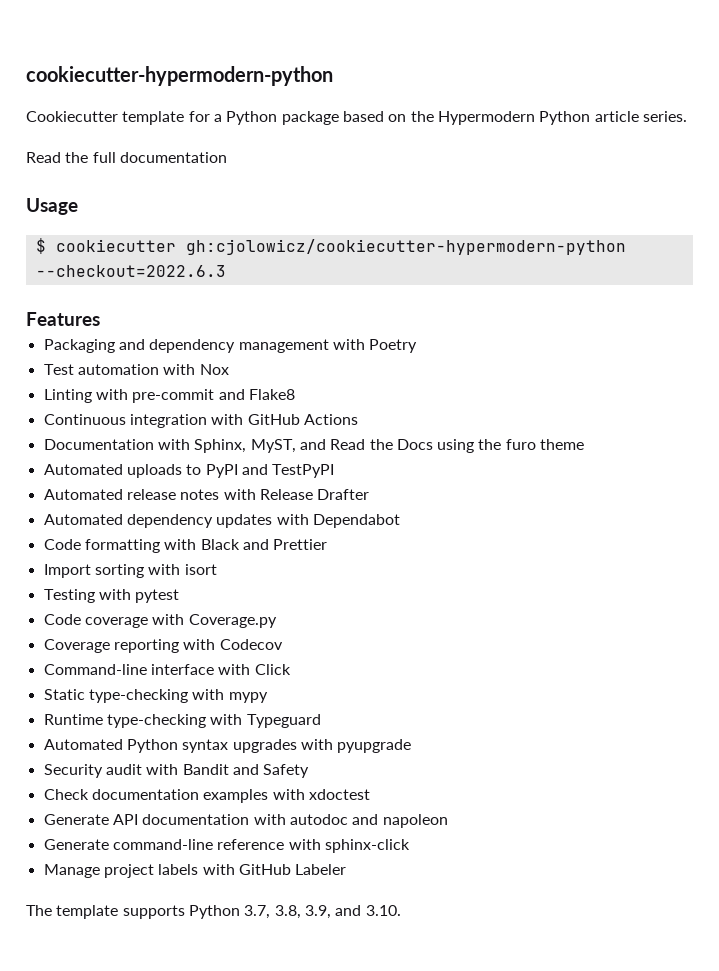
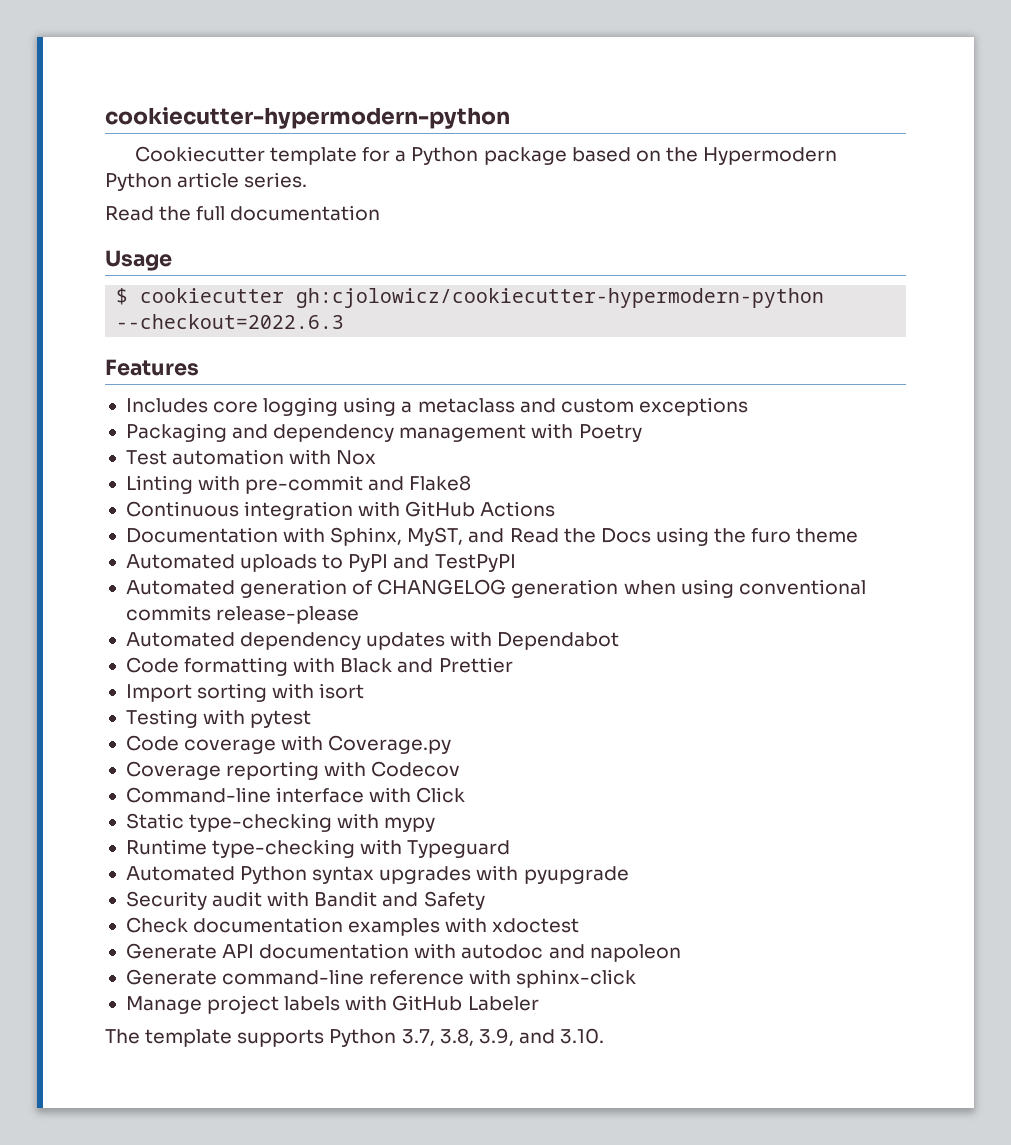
(100, 319) none -> [125,397,748,416] // Includes core logging using a metaclass and custom exceptions
[126,489,370,500] release notes with Release Drafter -> [240,579,866,598] [125,605,360,624] generation of CHANGELOG generation when using conventional commits release-please

